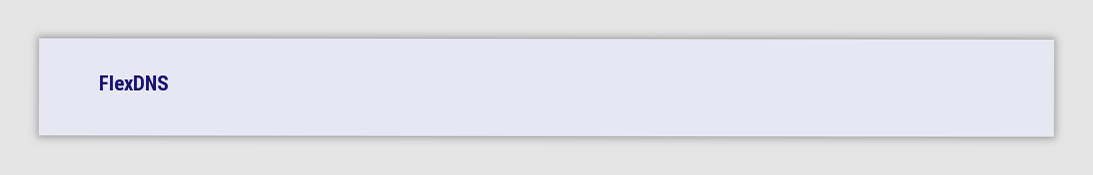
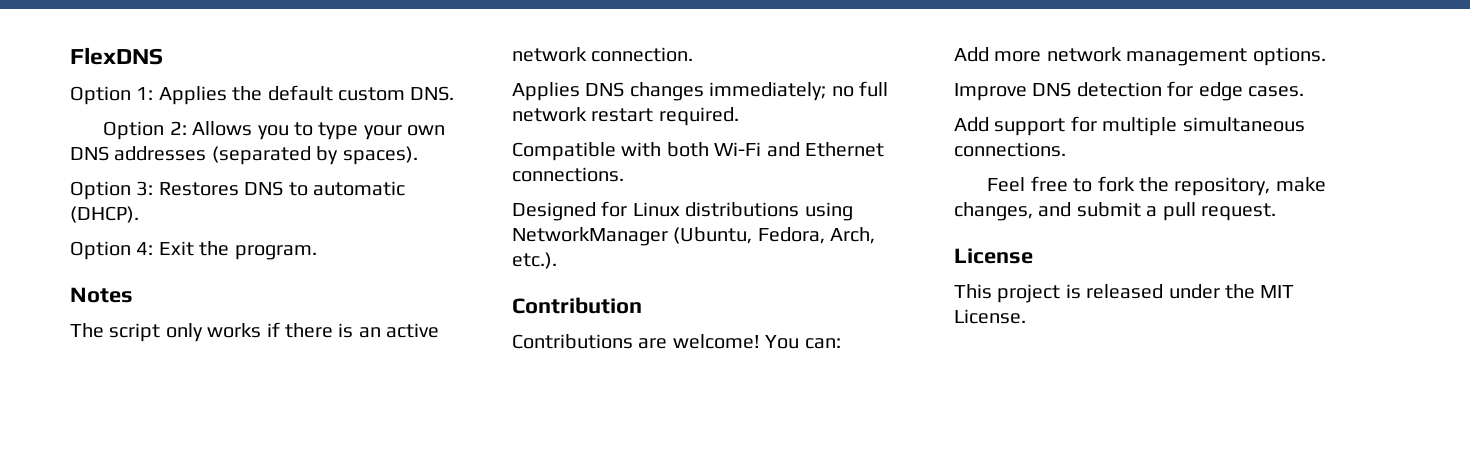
(170, 83) none -> [70,85,455,105] [103,121,446,140] [70,146,418,165] [70,181,405,200] [70,206,139,223] [70,241,317,260] [70,287,133,303] [70,322,440,342] [512,47,694,62] [512,81,888,101] [512,107,739,126] [512,142,884,161] [512,167,624,182] [512,201,853,221] [512,227,876,246] [512,252,557,269] [512,297,642,314] [512,334,841,349] [954,47,1326,66] [954,81,1304,101] [954,116,1305,136] [954,142,1066,157] [987,176,1326,196] [954,202,1276,221] [954,248,1033,264] [954,284,1295,303] [954,309,1026,324] // Option 1: Applies the default custom DNS. // Option 2: Allows you to type your own DNS addresses (separated by spaces). // Option 3: Restores DNS to automatic (DHCP). // Option 4: Exit the program. // Notes // The script only works if there is an active network connection. // Applies DNS changes immediately; no full network restart required. // Compatible with both Wi-Fi and Ethernet connections. // Designed for Linux distributions using NetworkManager (Ubuntu, Fedora, Arch, etc.). // Contribution // Contributions are welcome! You can: // Add more network management options. // Improve DNS detection for edge cases. // Add support for multiple simultaneous connections. // Feel free to fork the repository, make changes, and submit a pull request. // License // This project is released under the MIT License.

